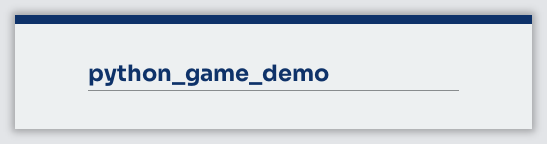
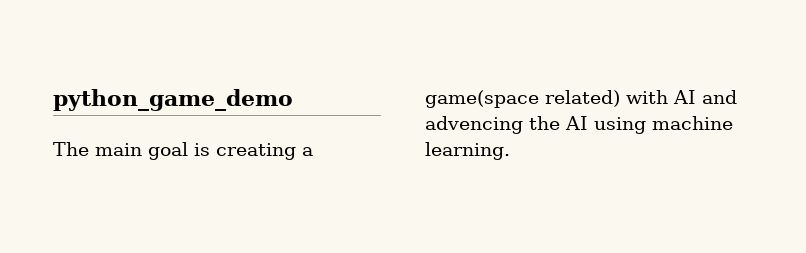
(329, 75) none -> [53,142,313,160] [425,90,737,108] [425,116,733,134] [425,142,510,160] // The main goal is creating a game(space related) with AI and advencing the AI using machine learning.

